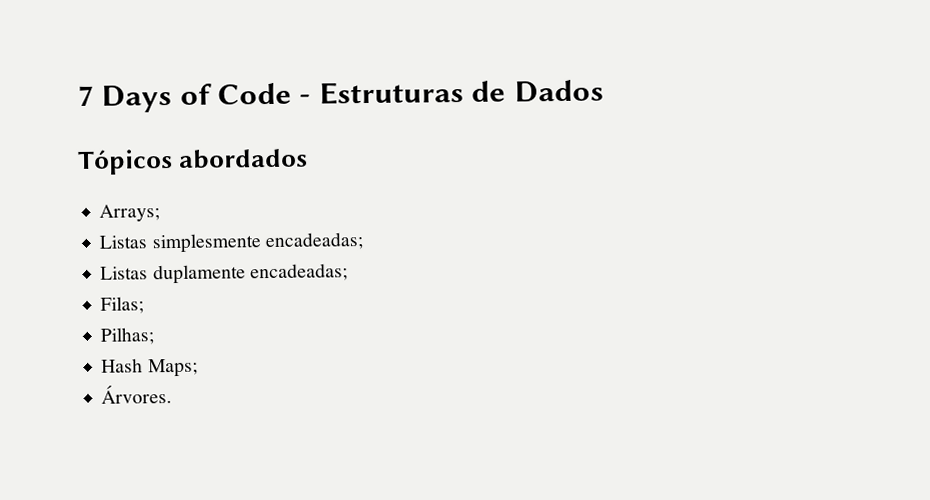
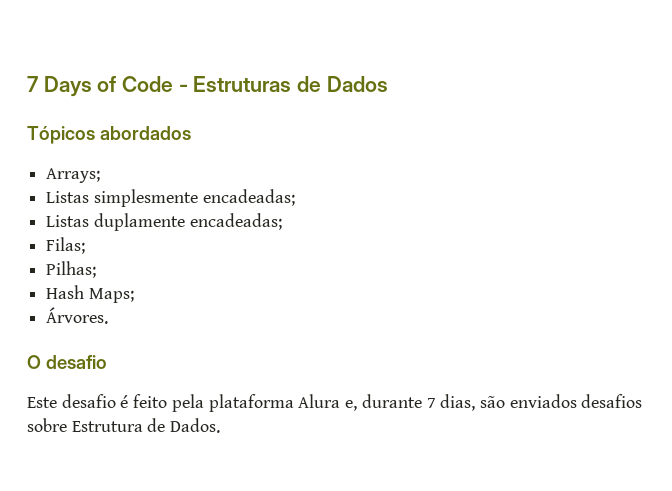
(173, 394) none -> [27,355,107,369] [27,394,643,412] [27,418,221,433] // O desafio // Este desafio é feito pela plataforma Alura e, durante 7 dias, são enviados desafios sobre Estrutura de Dados.

